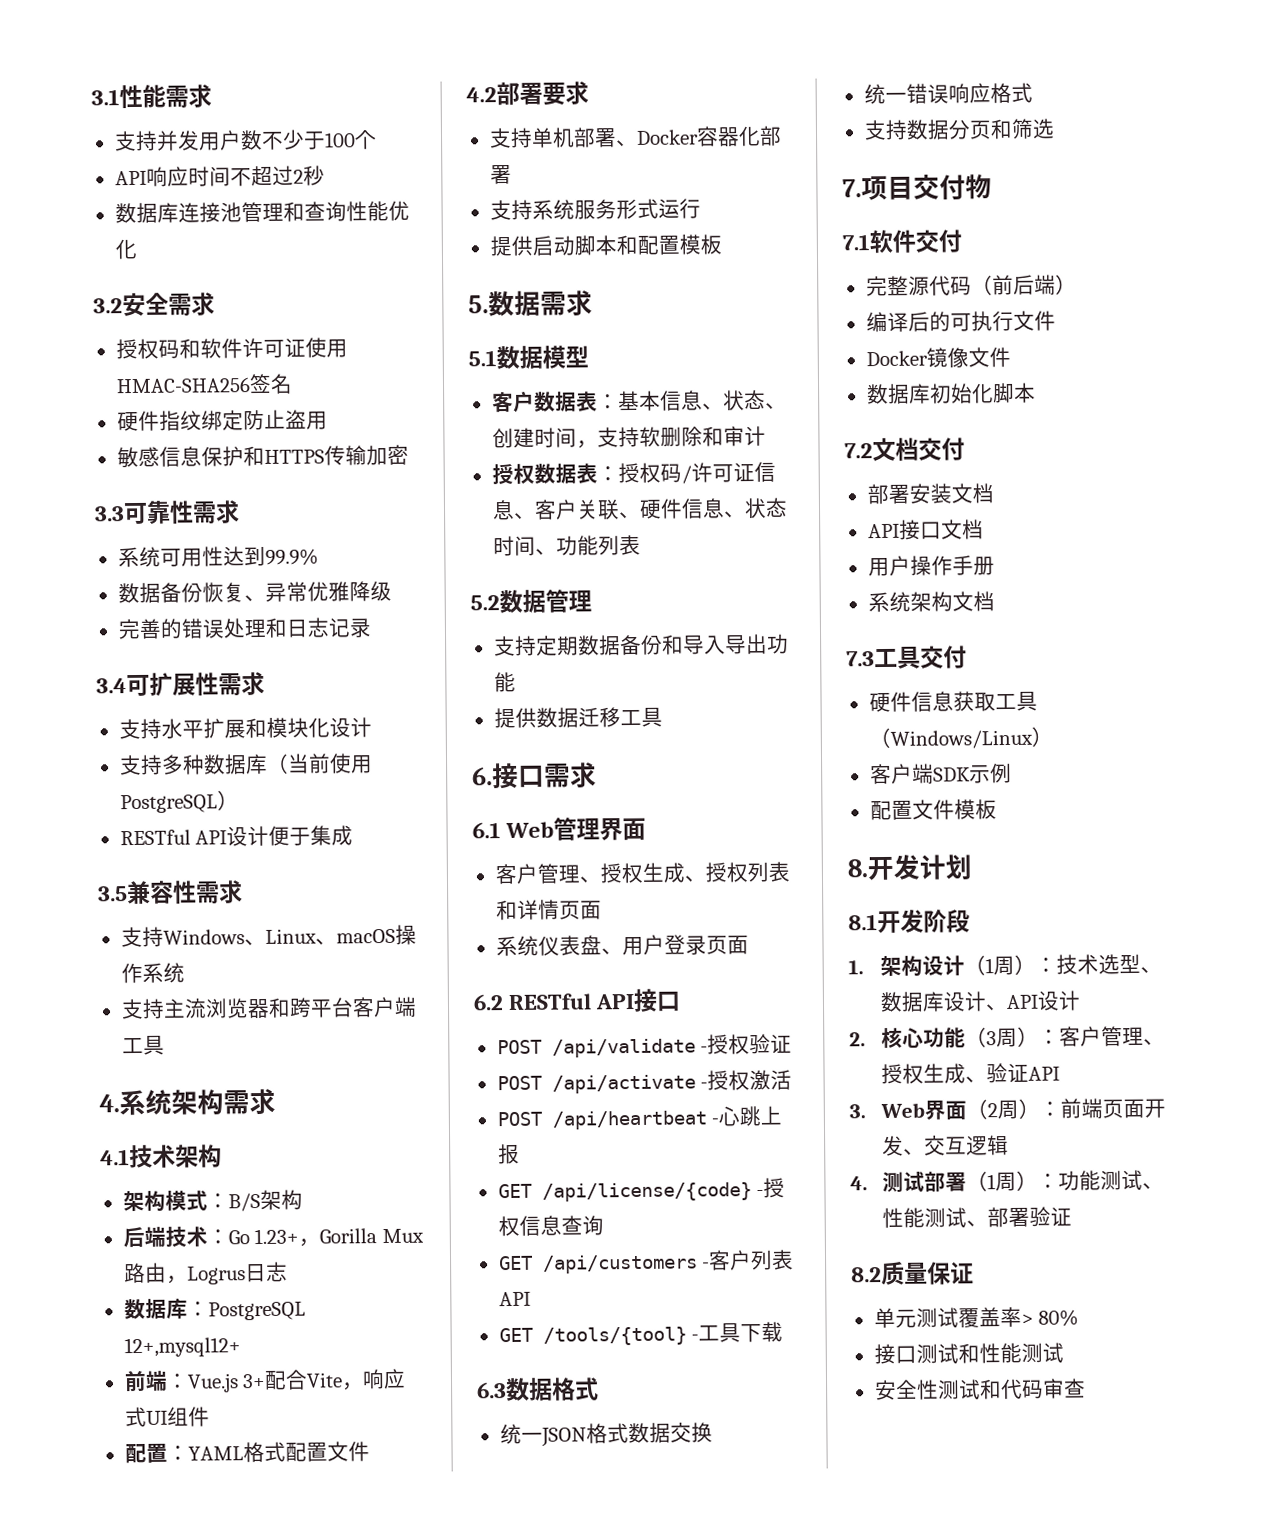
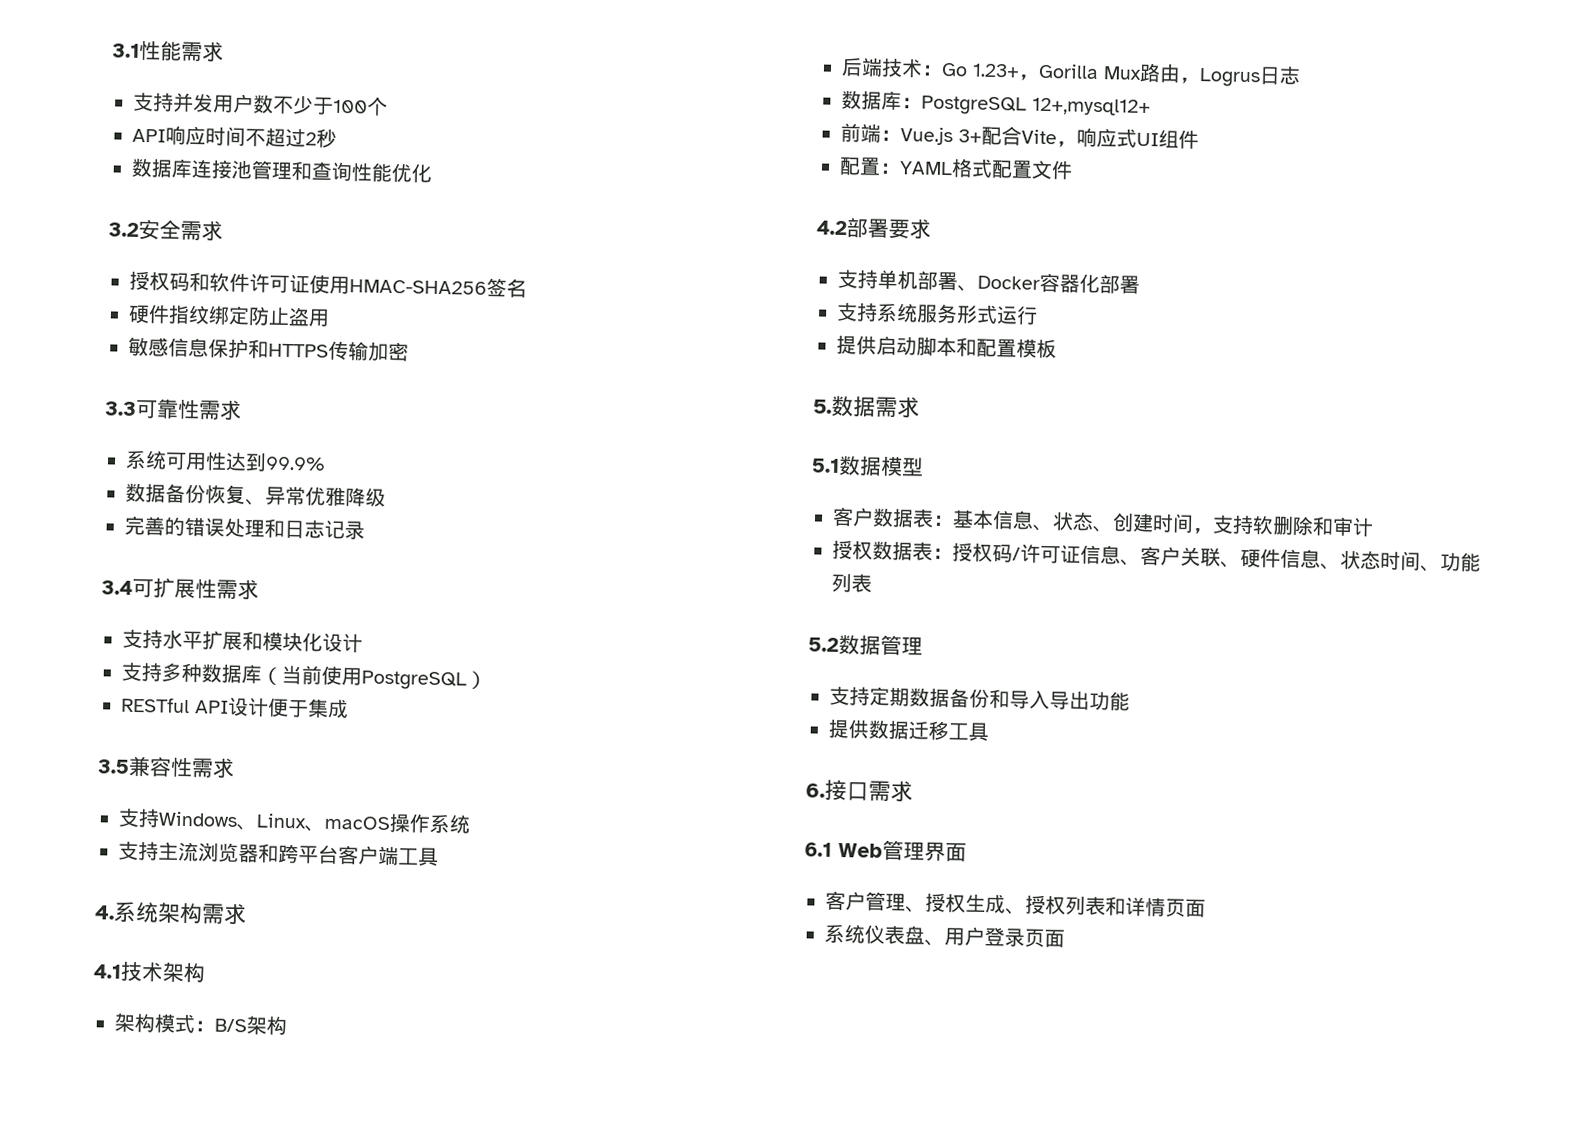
[473,988,682,1013] [496,1033,793,1058] [496,1069,793,1094] [496,1105,783,1130] [497,1143,520,1165] [497,1177,786,1202] [497,1215,604,1237] [497,1249,795,1274] [498,1291,531,1307] [498,1321,784,1346] [477,1377,599,1402] [499,1422,713,1447] [863,82,1033,105] [863,118,1055,141] [842,174,992,201] [842,229,962,254] [865,274,1077,297] [865,310,1056,333] [865,346,1011,368] [866,382,1036,405] [844,437,965,462] [866,483,994,505] [867,519,984,540] [867,555,995,577] [867,591,995,613] [846,645,967,669] [868,691,1038,713] [868,726,1053,749] [869,762,1012,785] [869,799,997,821] [847,854,972,881] [848,909,970,934] [848,953,1162,977] [879,990,1081,1013] [849,1026,1165,1049] [880,1062,1060,1085] [849,1098,1166,1121] [881,1135,1009,1157] [850,1169,1164,1193] [881,1206,1072,1229] [851,1261,974,1286] [873,1306,1080,1329] [873,1342,1064,1365] [874,1378,1086,1401] // 6.2 RESTful API接口 // POST /api/validate -授权验证 // POST /api/activate -授权激活 // POST /api/heartbeat -心跳上报 // GET /api/license/{code} -授权信息查询 // GET /api/customers -客户列表API // GET /tools/{tool} -工具下载 // 6.3数据格式 // 统一JSON格式数据交换 // 统一错误响应格式 // 支持数据分页和筛选 // 7.项目交付物 // 7.1软件交付 // 完整源代码（前后端） // 编译后的可执行文件 // Docker镜像文件 // 数据库初始化脚本 // 7.2文档交付 // 部署安装文档 // API接口文档 // 用户操作手册 // 系统架构文档 // 7.3工具交付 // 硬件信息获取工具（Windows/Linux） // 客户端SDK示例 // 配置文件模板 // 8.开发计划 // 8.1开发阶段 // 1.架构设计（1周）：技术选型、数据库设计、API设计 // 2.核心功能（3周）：客户管理、授权生成、验证API // 3. Web界面（2周）：前端页面开发、交互逻辑 // 4.测试部署（1周）：功能测试、性能测试、部署验证 // 8.2质量保证 // 单元测试覆盖率> 80% // 接口测试和性能测试 // 安全性测试和代码审查 -> (1065, 938) none

